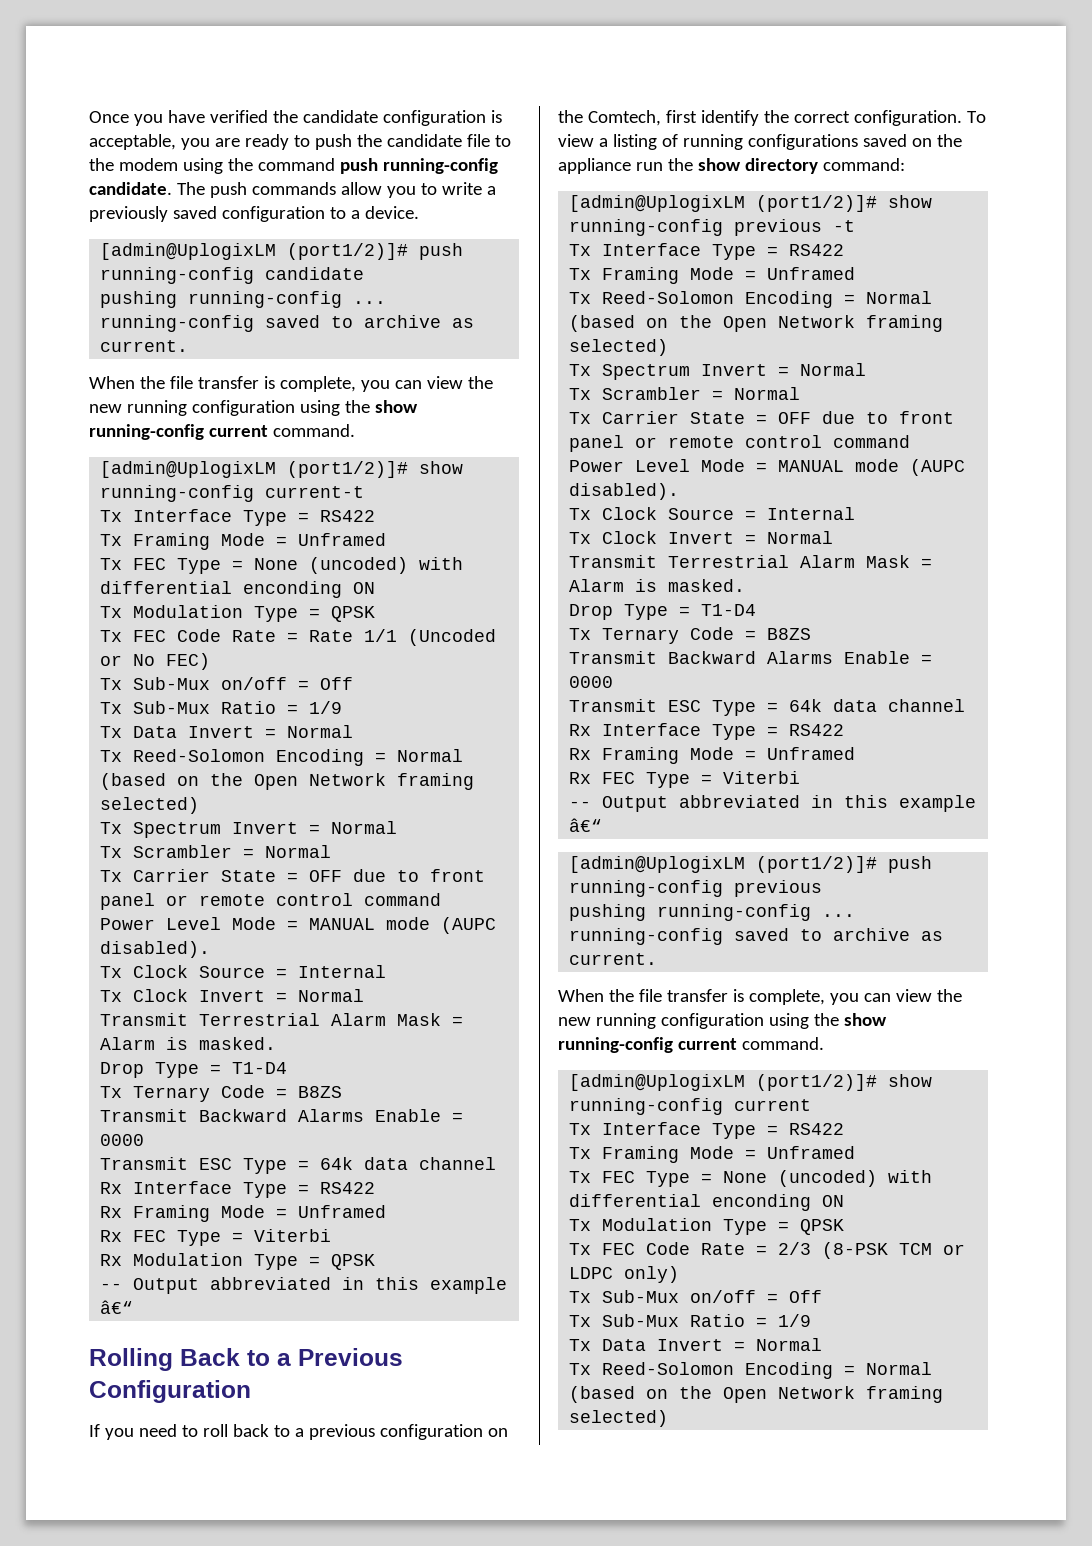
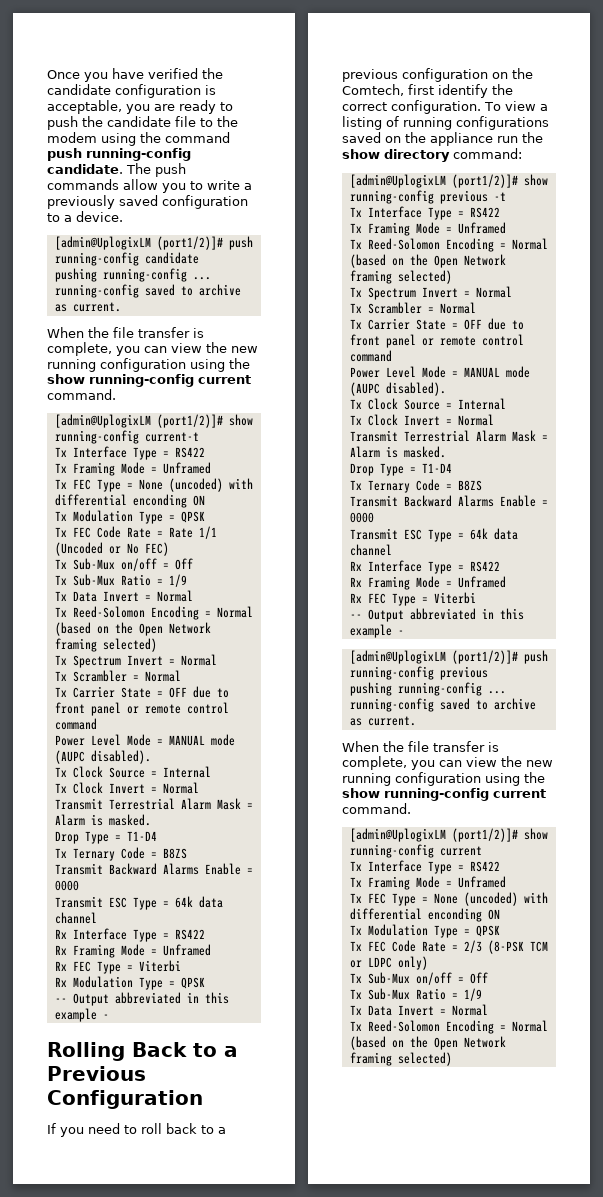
[100,1300,134,1314] â€“ -> [102,1014,109,1019] -
[569,818,603,832] â€“ -> [397,630,404,635] -

